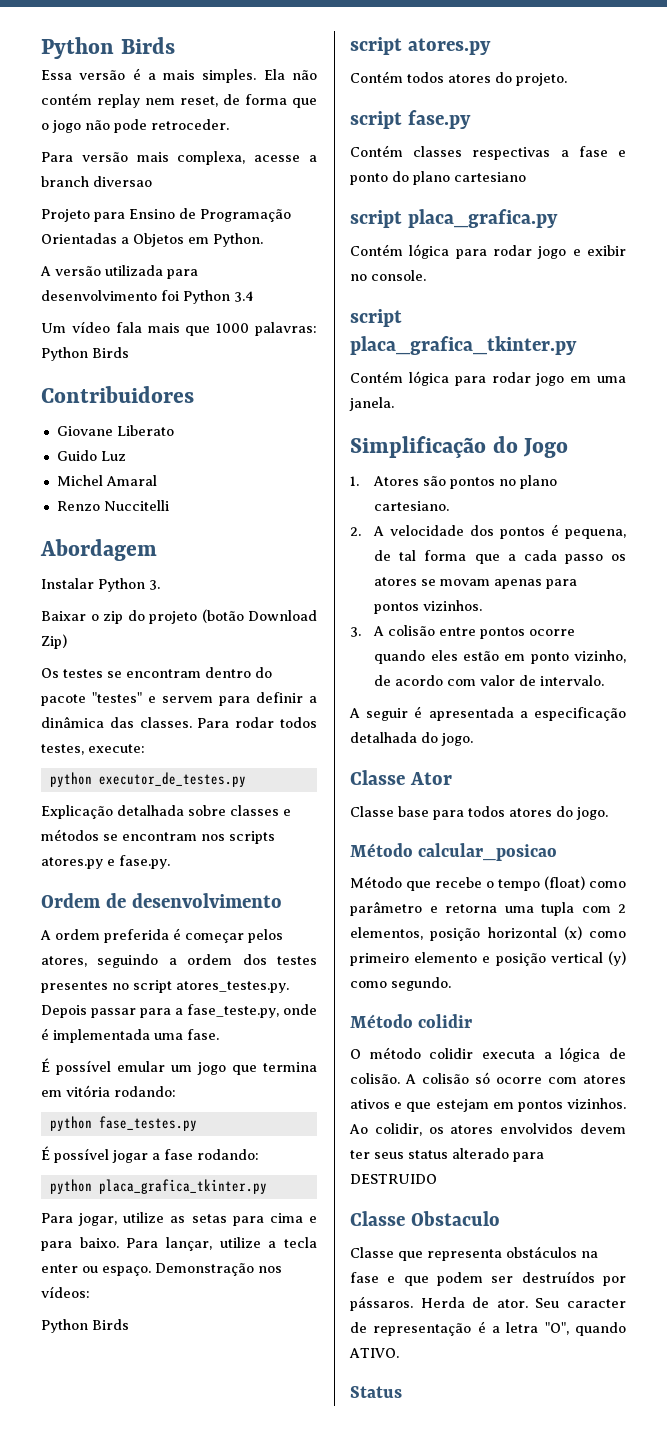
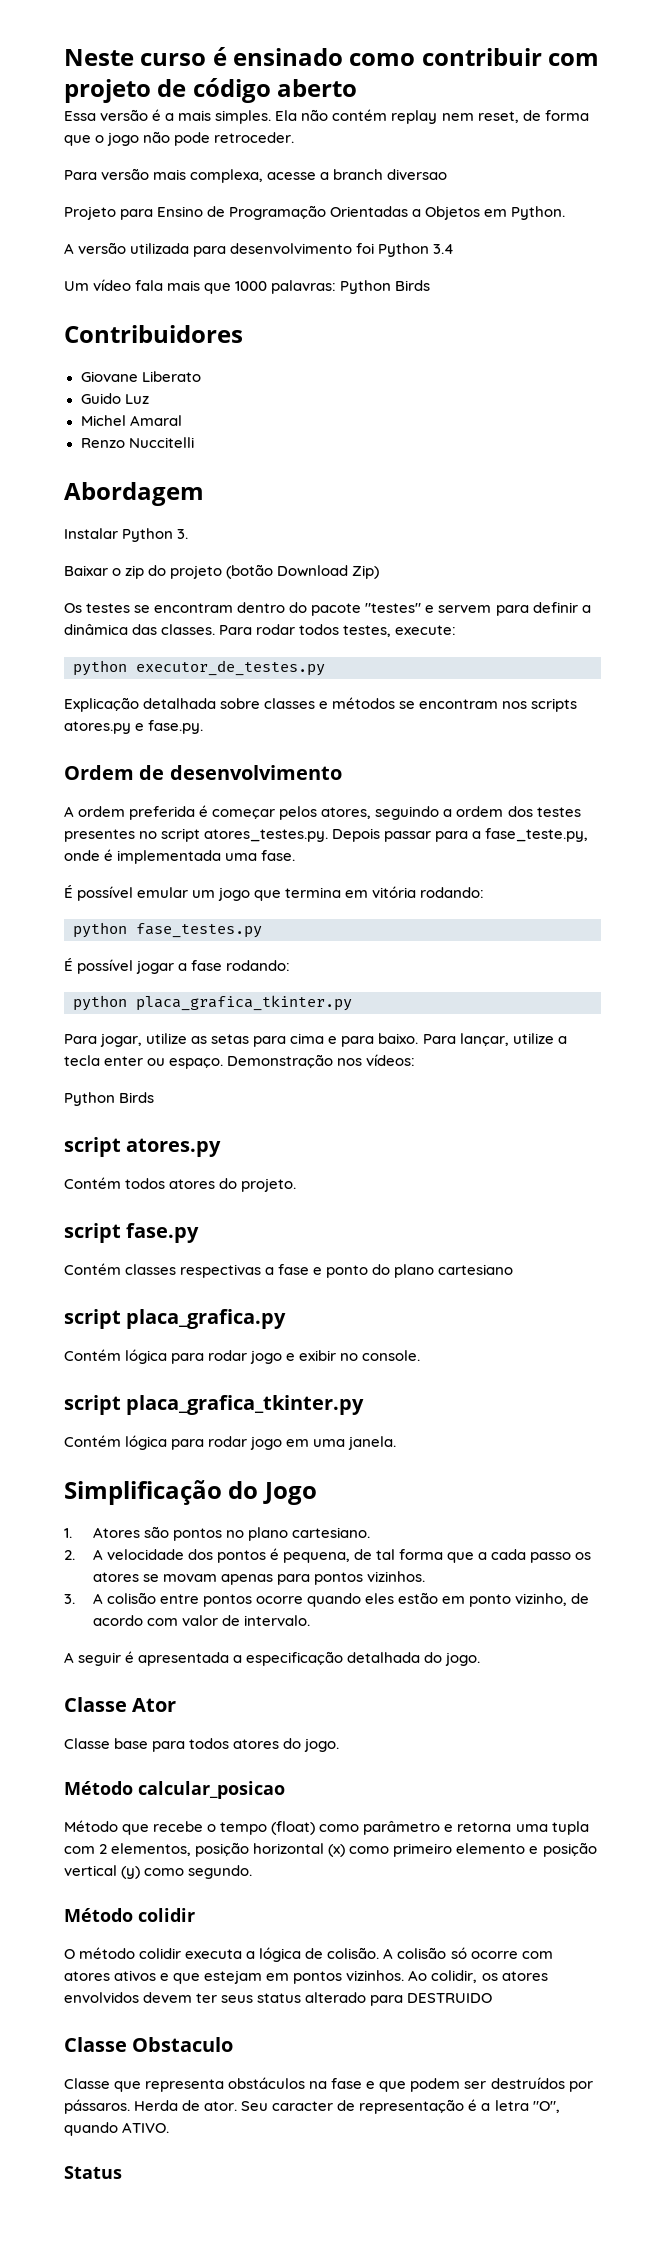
[41,37,175,59] Python Birds -> [64,47,600,66] [64,78,358,103] Neste curso é ensinado como contribuir com projeto de código aberto

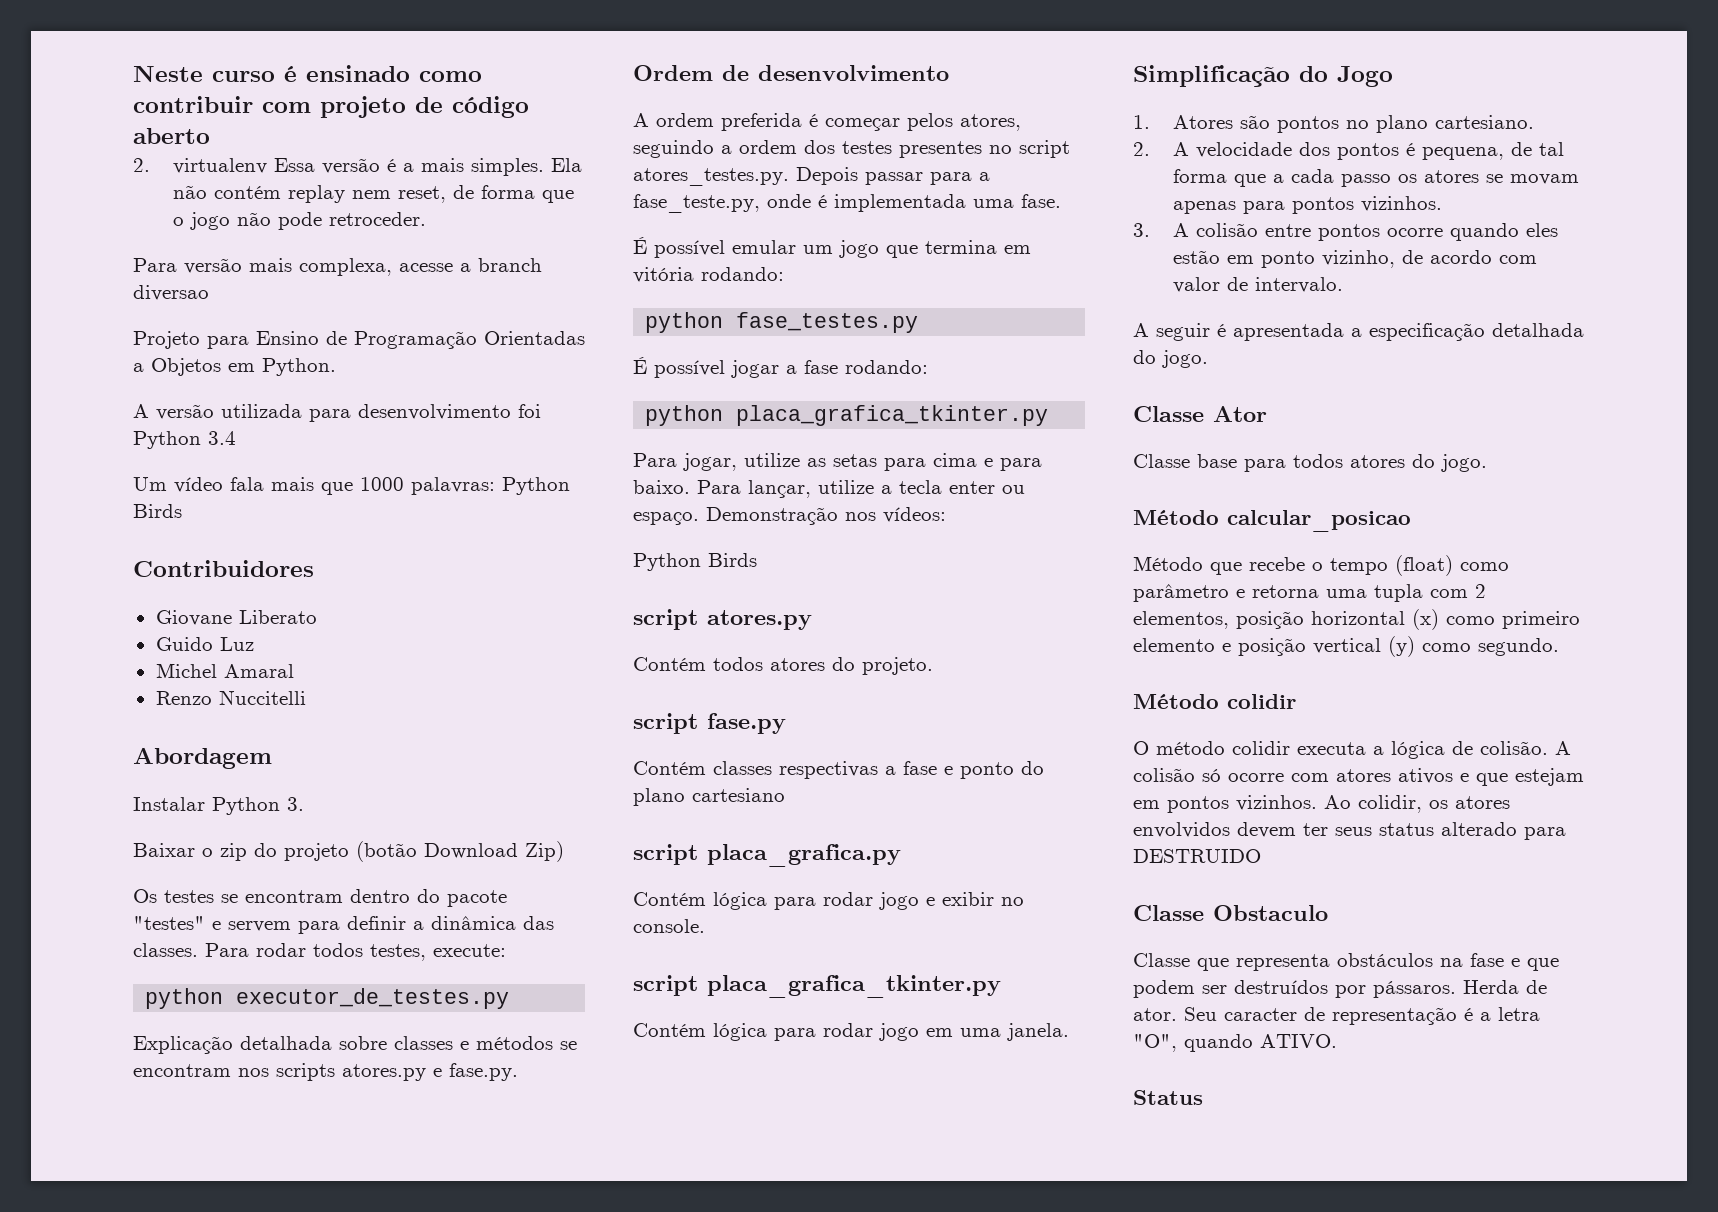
(358, 88) none -> [133,158,268,174] 2. virtualenv

